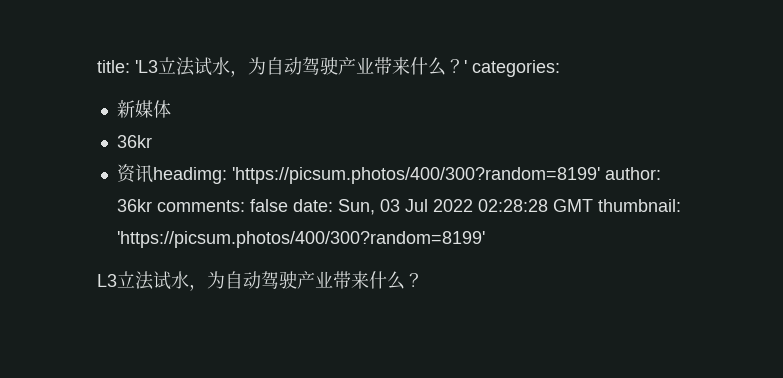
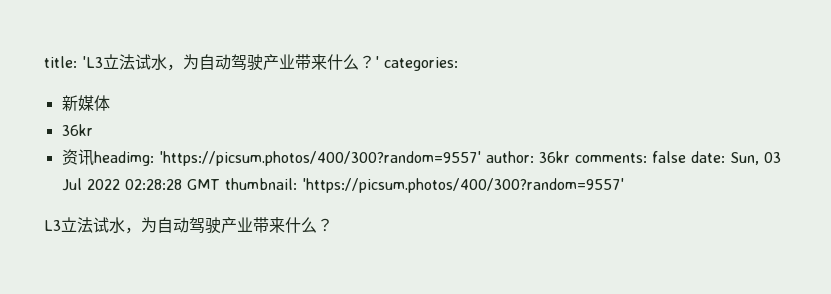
[231,167,600,184] 'https://picsum.photos/400/300?random=8199' -> [158,151,481,166] 'https://picsum.photos/400/300?random=9557'
[116,231,485,248] 'https://picsum.photos/400/300?random=8199' -> [301,178,624,193] 'https://picsum.photos/400/300?random=9557'

